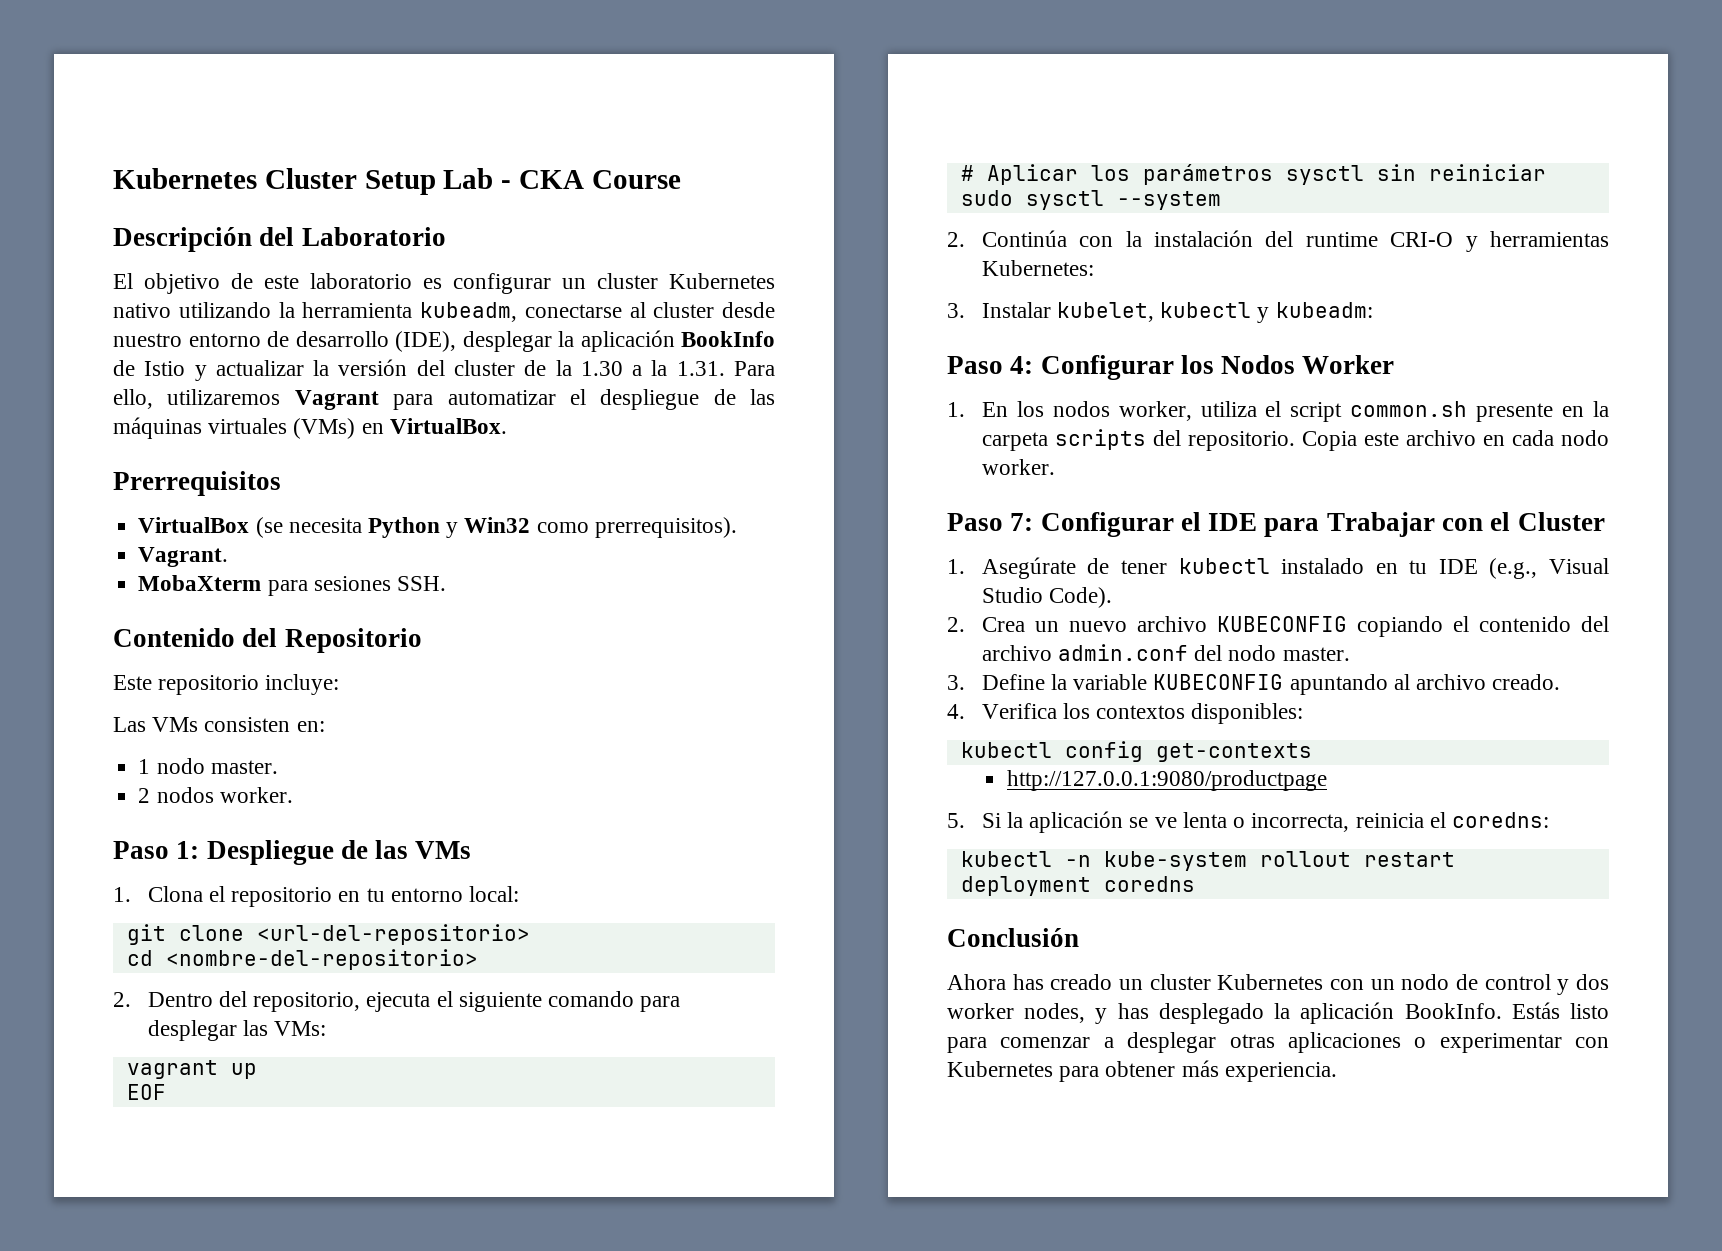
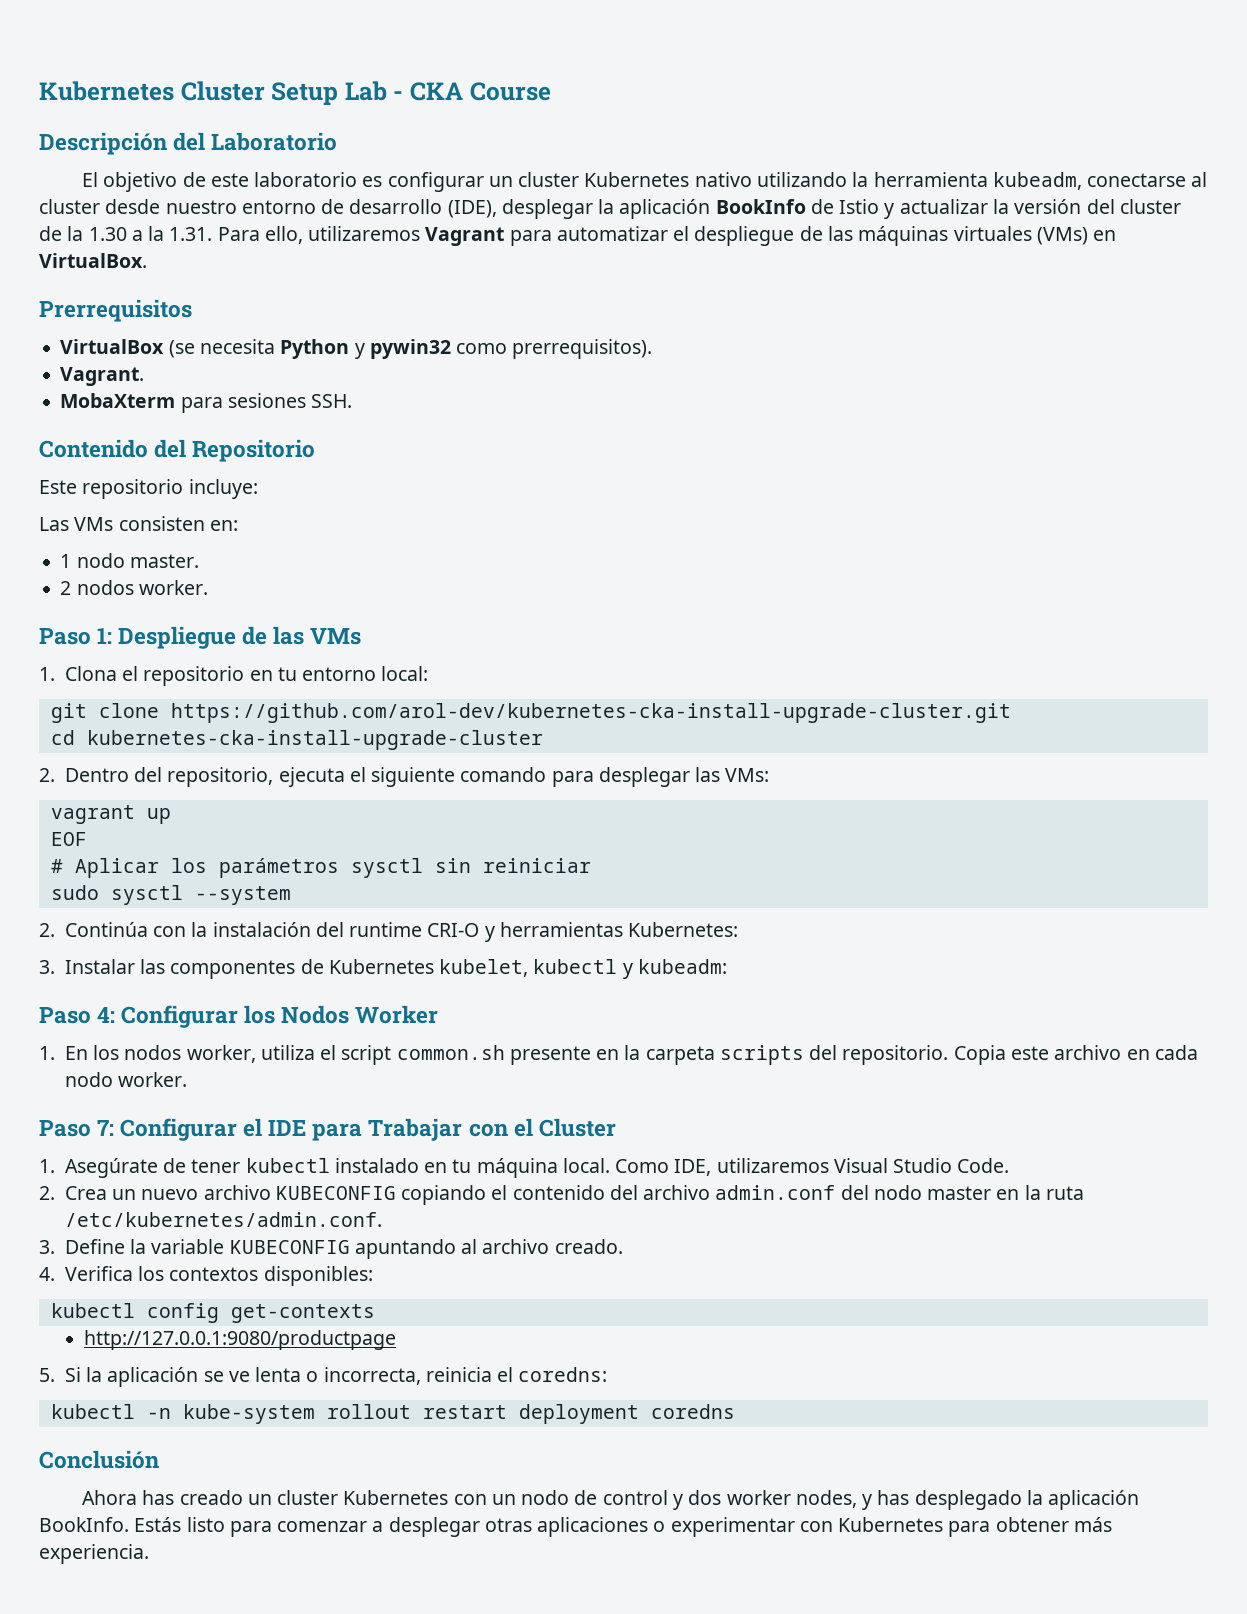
[464,517,531,533] Win32 -> [369,339,451,359] pywin32
[256,924,530,945] <url-del-repositorio> -> [170,703,1011,723] https://github.com/arol-dev/kubernetes-cka-install-upgrade-cluster.git
[165,949,478,970] <nombre-del-repositorio> -> [86,730,543,750] kubernetes-cka-install-upgrade-cluster
(1051, 310) none -> [140,959,434,979] las componentes de Kubernetes
[1438,558,1538,579] IDE (e.g., -> [476,1158,829,1178] máquina local. Como IDE, utilizaremos
[1049,587,1113,608] Code). -> [957,1158,1010,1173] Code.
[1282,647,1350,661] master. -> [927,1185,1084,1200] [64,1212,382,1227] master en la ruta /etc/kubernetes/admin.conf.

